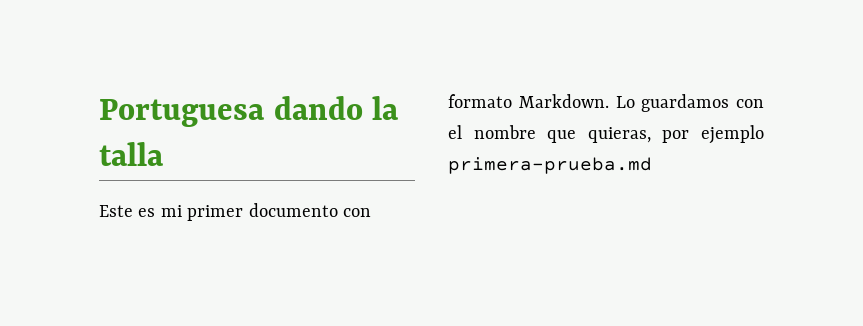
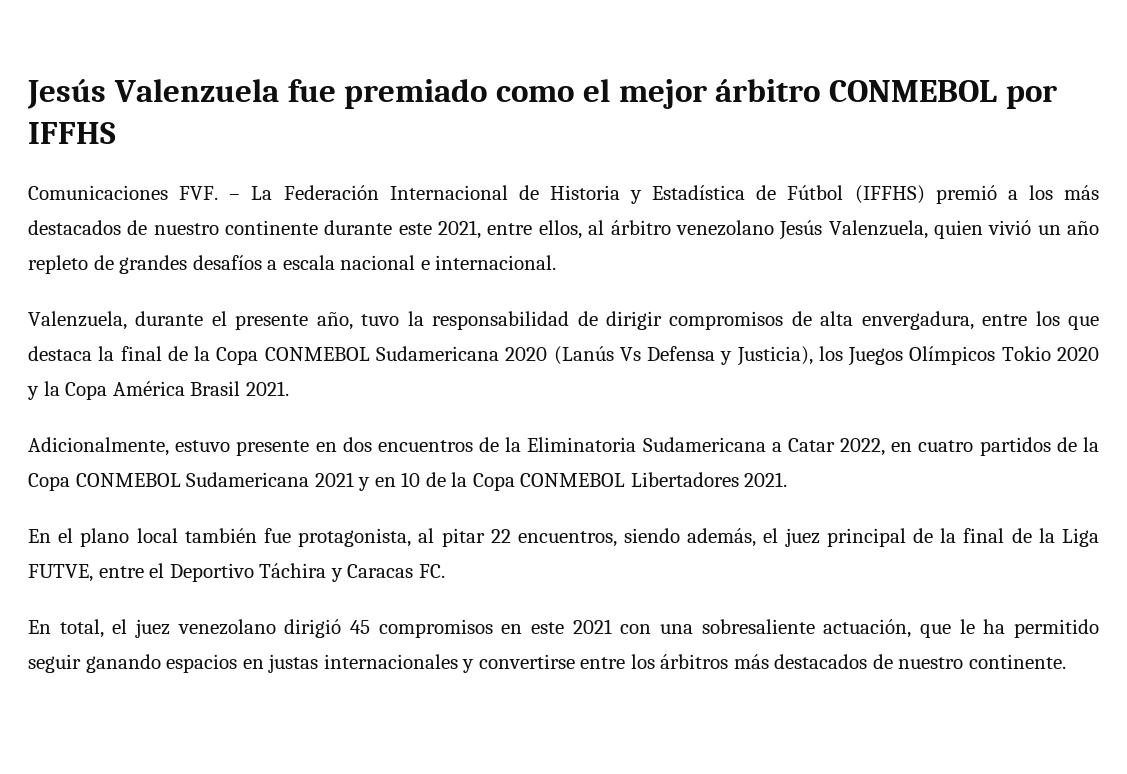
[99,96,399,127] [99,142,163,166] [99,203,371,221] [448,94,764,112] [448,125,764,144] [448,157,652,174] Portuguesa dando la talla // Este es mi primer documento con formato Markdown. Lo guardamos con el nombre que quieras, por ejemplo primera-prueba.md -> [27,79,1057,109] [28,122,116,144] [28,185,1099,204] [28,220,1100,240] [28,255,557,274] [28,311,1099,330] [28,346,1100,366] [27,381,289,400] [28,437,1099,456] [28,472,788,491] [28,528,1099,547] [28,563,445,582] [28,619,1099,638] [28,654,1067,673] Jesús Valenzuela fue premiado como el mejor árbitro CONMEBOL por IFFHS // Comunicaciones FVF. – La Federación Internacional de Historia y Estadística de Fútbol (IFFHS) premió a los más destacados de nuestro continente durante este 2021, entre ellos, al árbitro venezolano Jesús Valenzuela, quien vivió un año repleto de grandes desafíos a escala nacional e internacional. // Valenzuela, durante el presente año, tuvo la responsabilidad de dirigir compromisos de alta envergadura, entre los que destaca la final de la Copa CONMEBOL Sudamericana 2020 (Lanús Vs Defensa y Justicia), los Juegos Olímpicos Tokio 2020 y la Copa América Brasil 2021. // Adicionalmente, estuvo presente en dos encuentros de la Eliminatoria Sudamericana a Catar 2022, en cuatro partidos de la Copa CONMEBOL Sudamericana 2021 y en 10 de la Copa CONMEBOL Libertadores 2021. // En el plano local también fue protagonista, al pitar 22 encuentros, siendo además, el juez principal de la final de la Liga FUTVE, entre el Deportivo Táchira y Caracas FC. // En total, el juez venezolano dirigió 45 compromisos en este 2021 con una sobresaliente actuación, que le ha permitido seguir ganando espacios en justas internacionales y convertirse entre los árbitros más destacados de nuestro continente.

